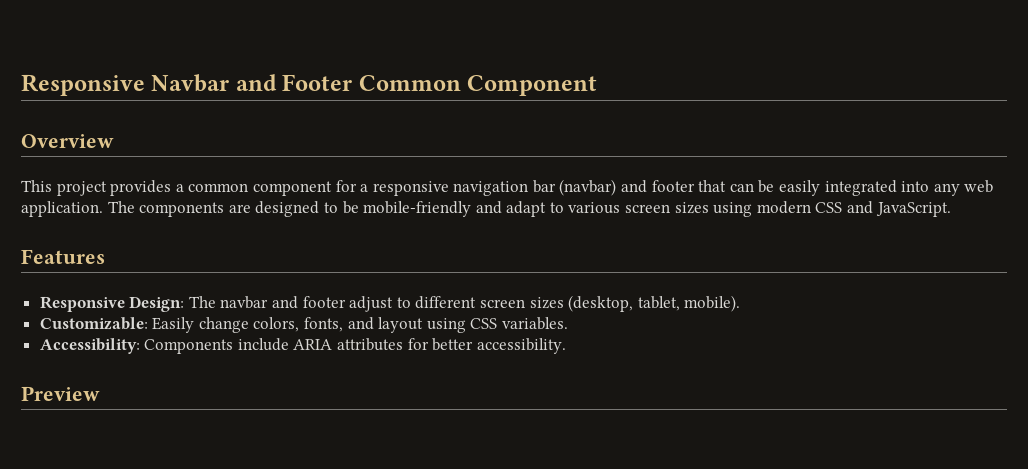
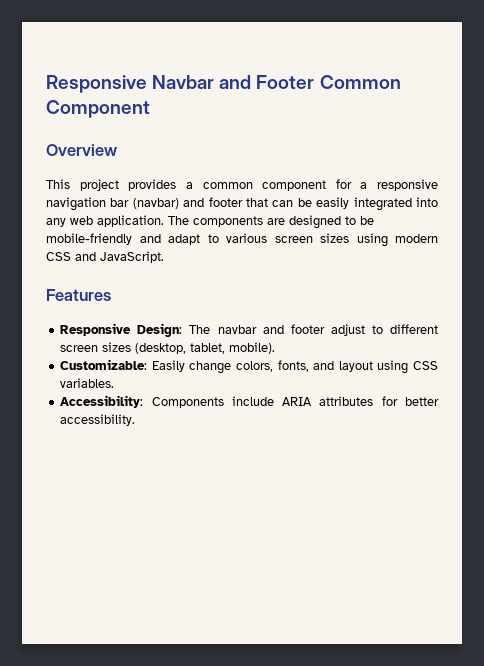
[21,386,100,401] // Preview -> (136, 420) none

